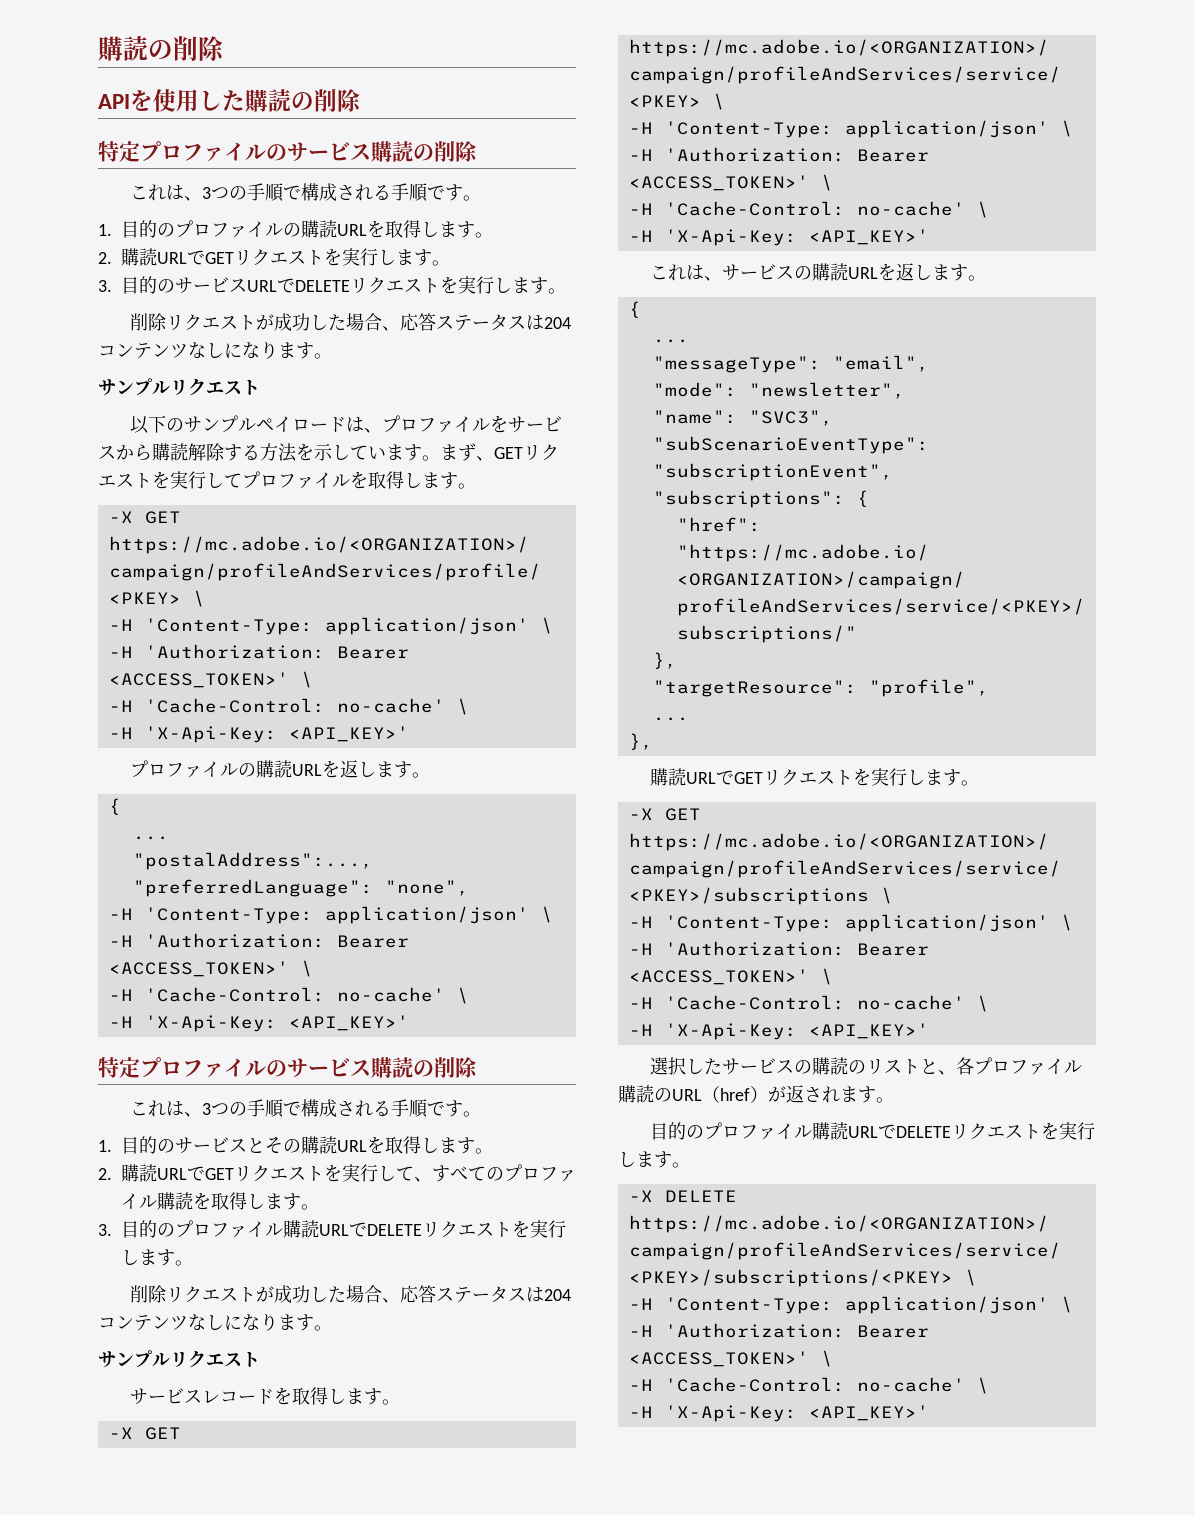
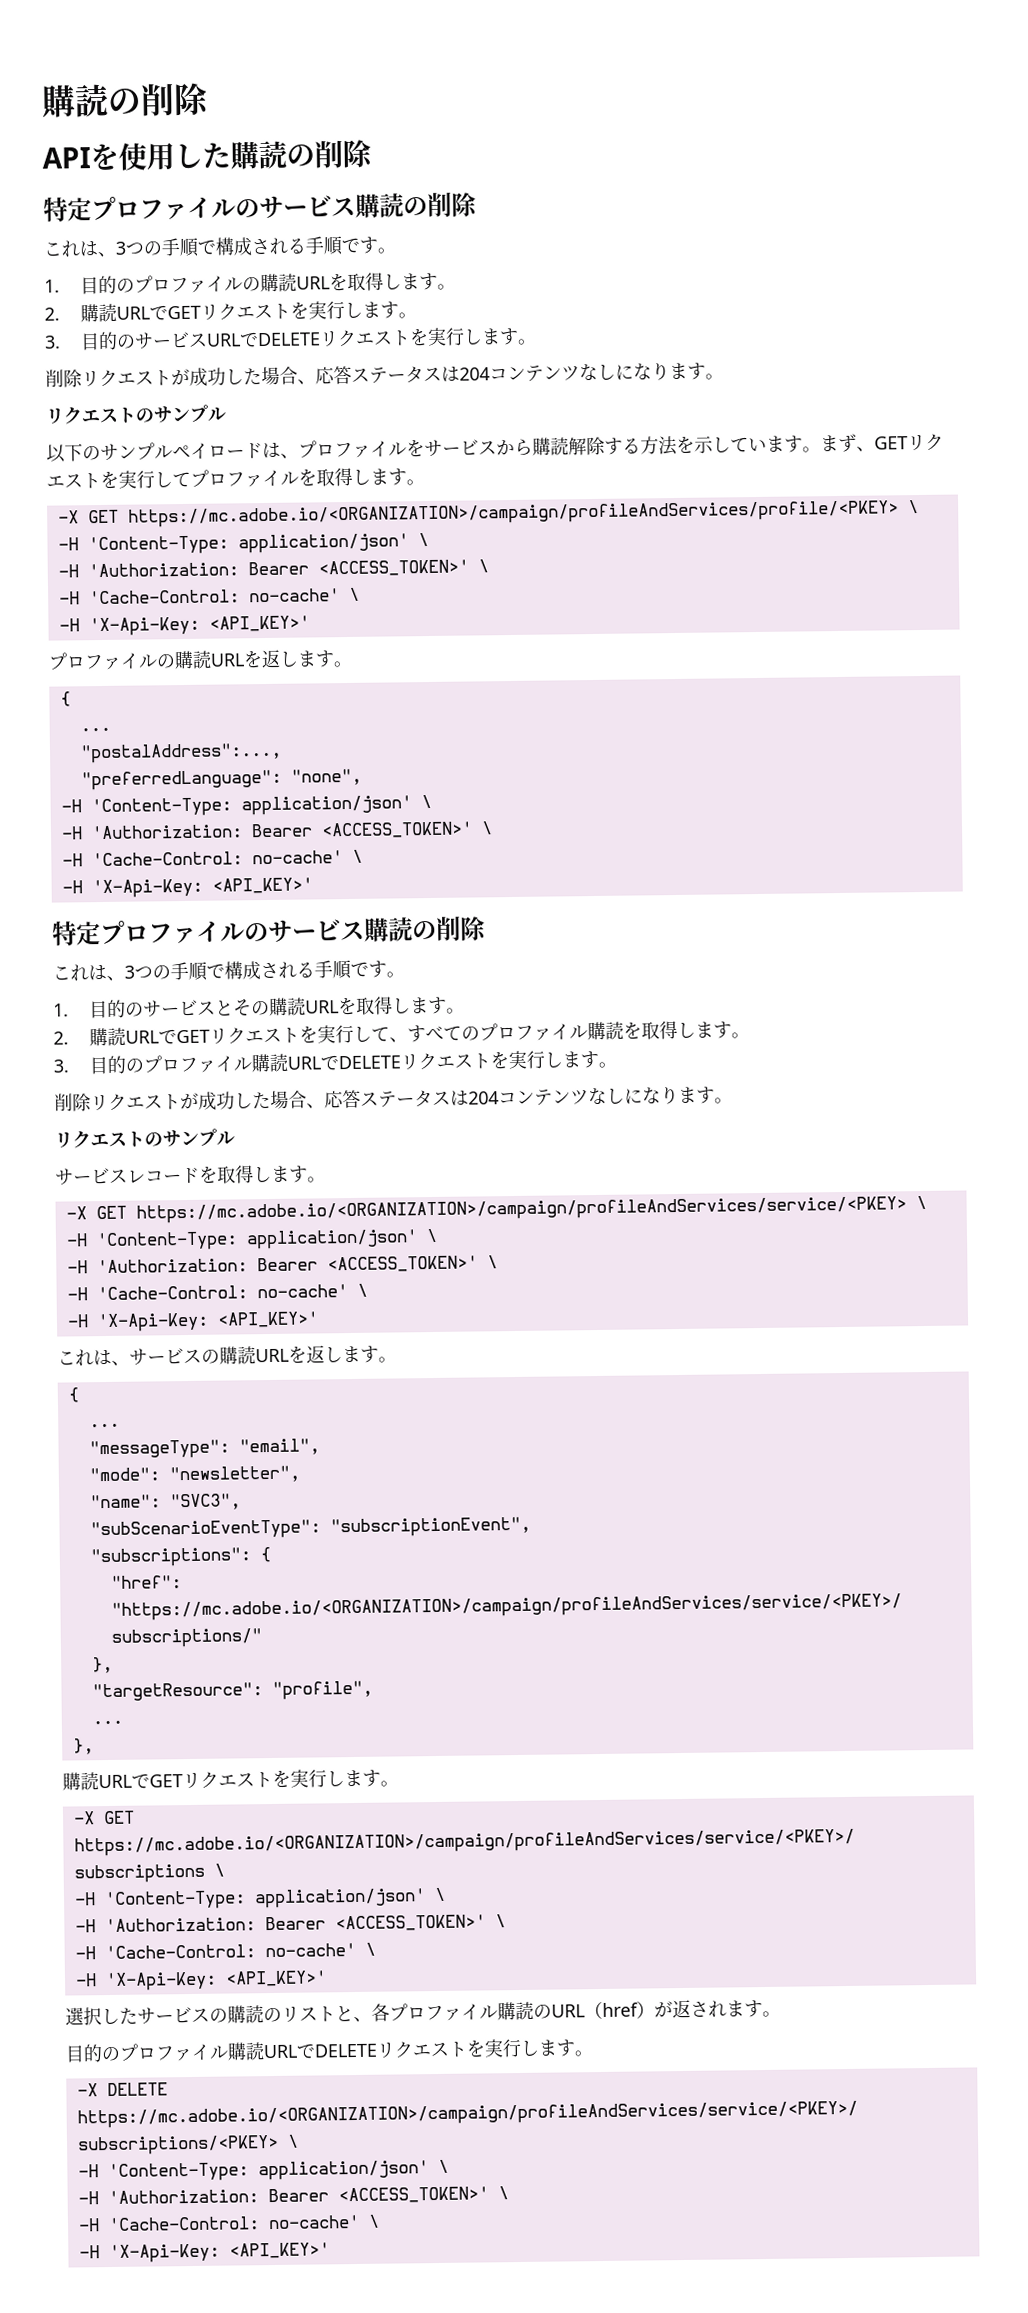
[98,378,260,396] サンプルリクエスト -> [45,404,226,425] リクエストのサンプル
[98,1350,260,1368] サンプルリクエスト -> [54,1128,235,1149] リクエストのサンプル

